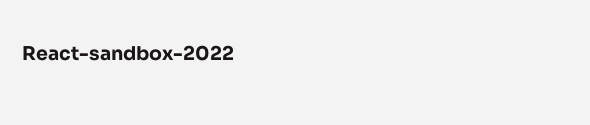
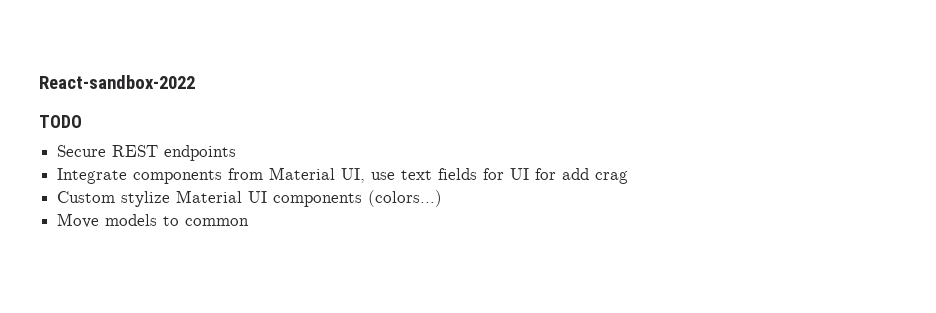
(234, 53) none -> [39,115,82,128] [57,145,237,161] [57,167,629,184] [57,190,443,207] [57,213,250,228] // TODO // Secure REST endpoints // Integrate components from Material UI, use text fields for UI for add crag // Custom stylize Material UI components (colors...) // Move models to common

